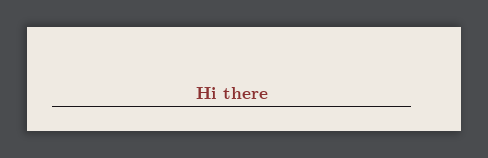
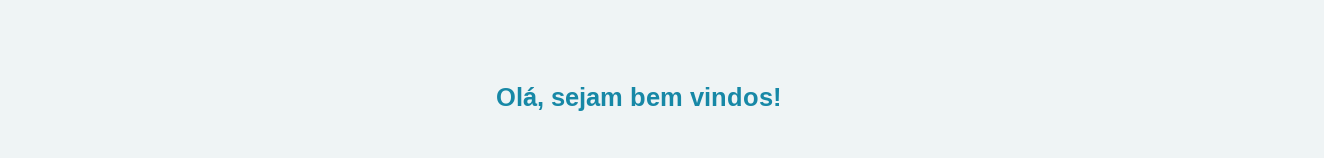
[195,87,268,99] Hi there -> [495,87,781,111] Olá, sejam bem vindos!

